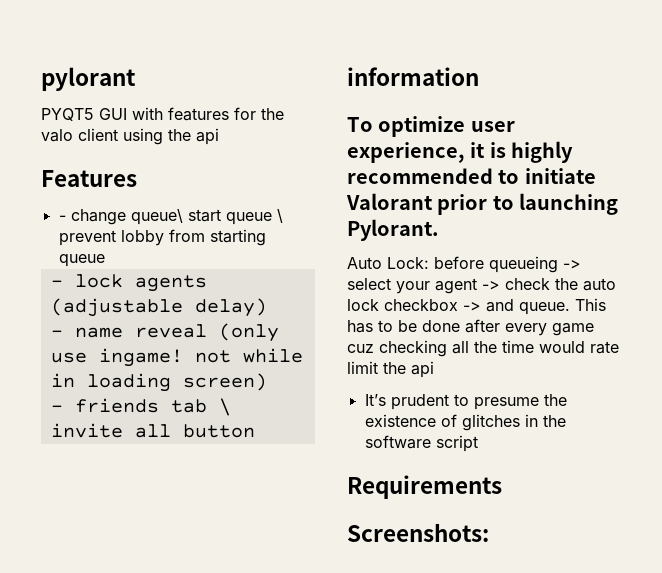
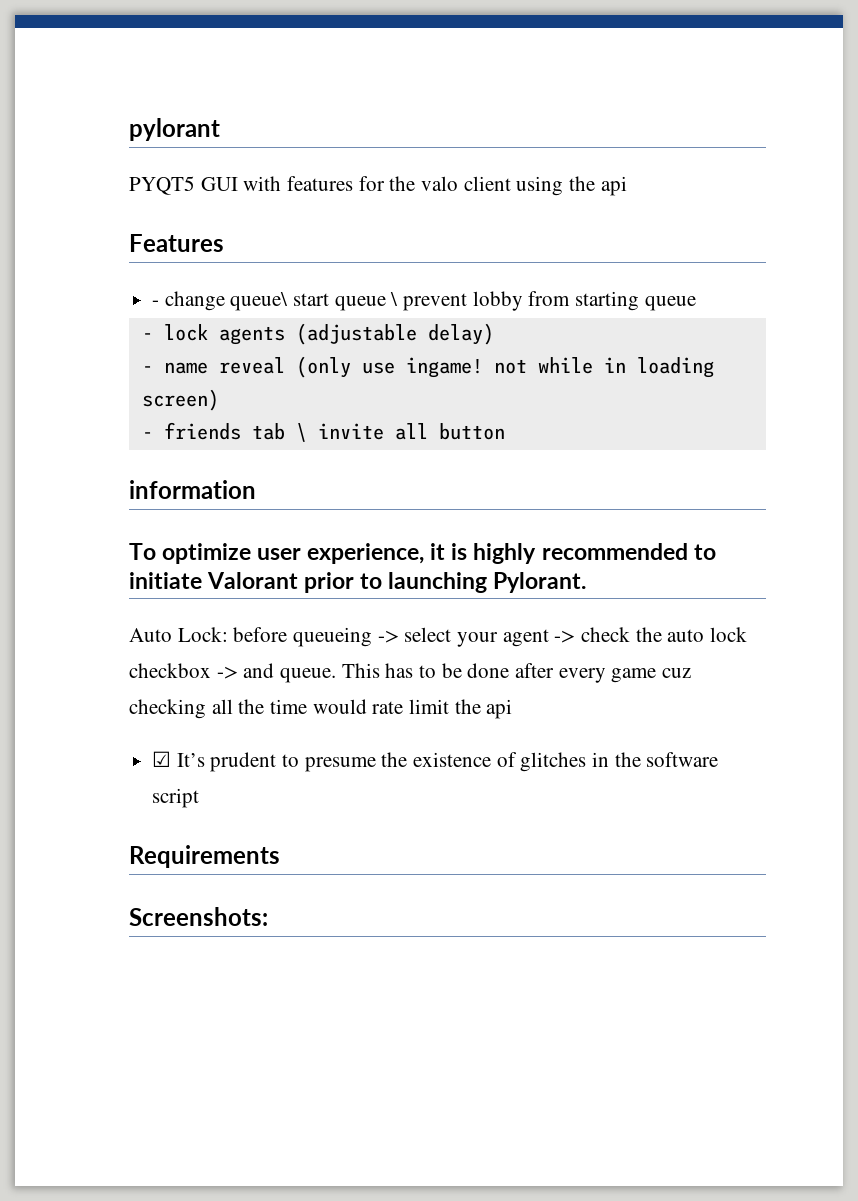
(434, 369) none -> [152,751,172,767] ☑

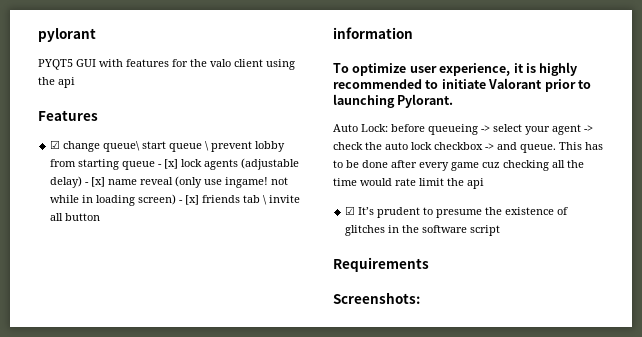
[152,300,160,306] - -> [50,140,61,149] ☑
[141,333,153,340] // - -> [158,159,179,169] - [x]
[141,366,153,373] // - -> [85,177,106,187] - [x]
[141,432,153,439] // - -> [179,195,200,205] - [x]

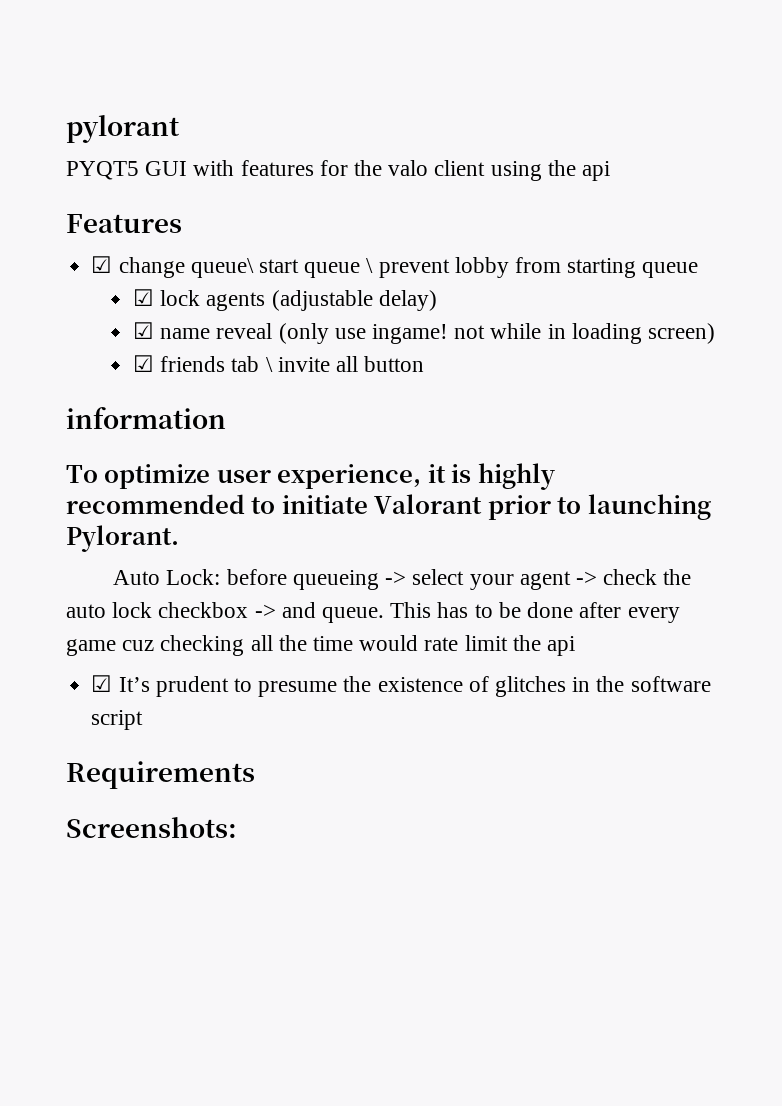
[158,159,179,169] - [x] -> [132,289,154,306] // ☑
[85,177,106,187] - [x] -> [132,322,154,339] // ☑
[179,195,200,205] - [x] -> [132,355,154,372] // ☑

